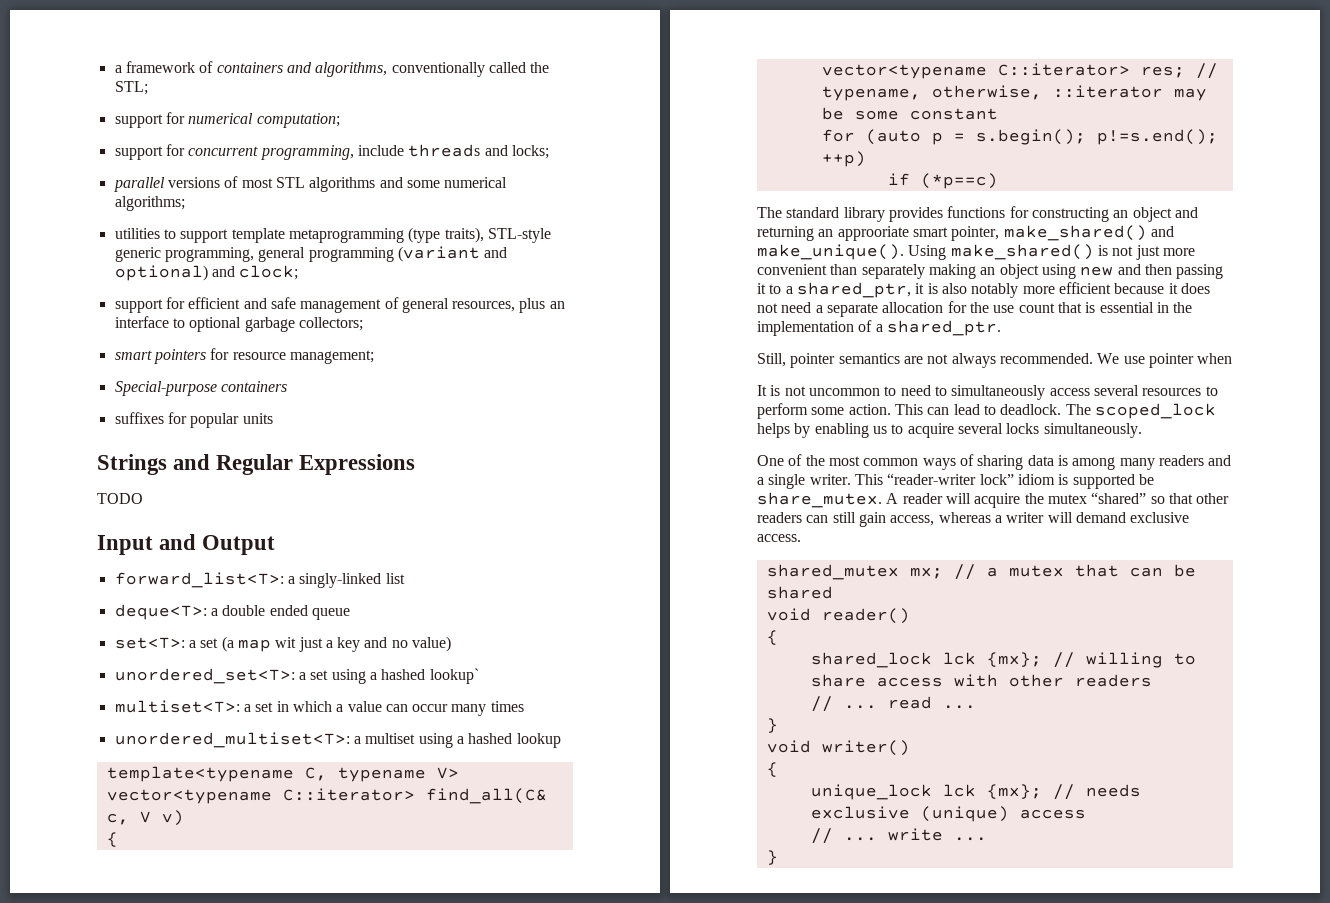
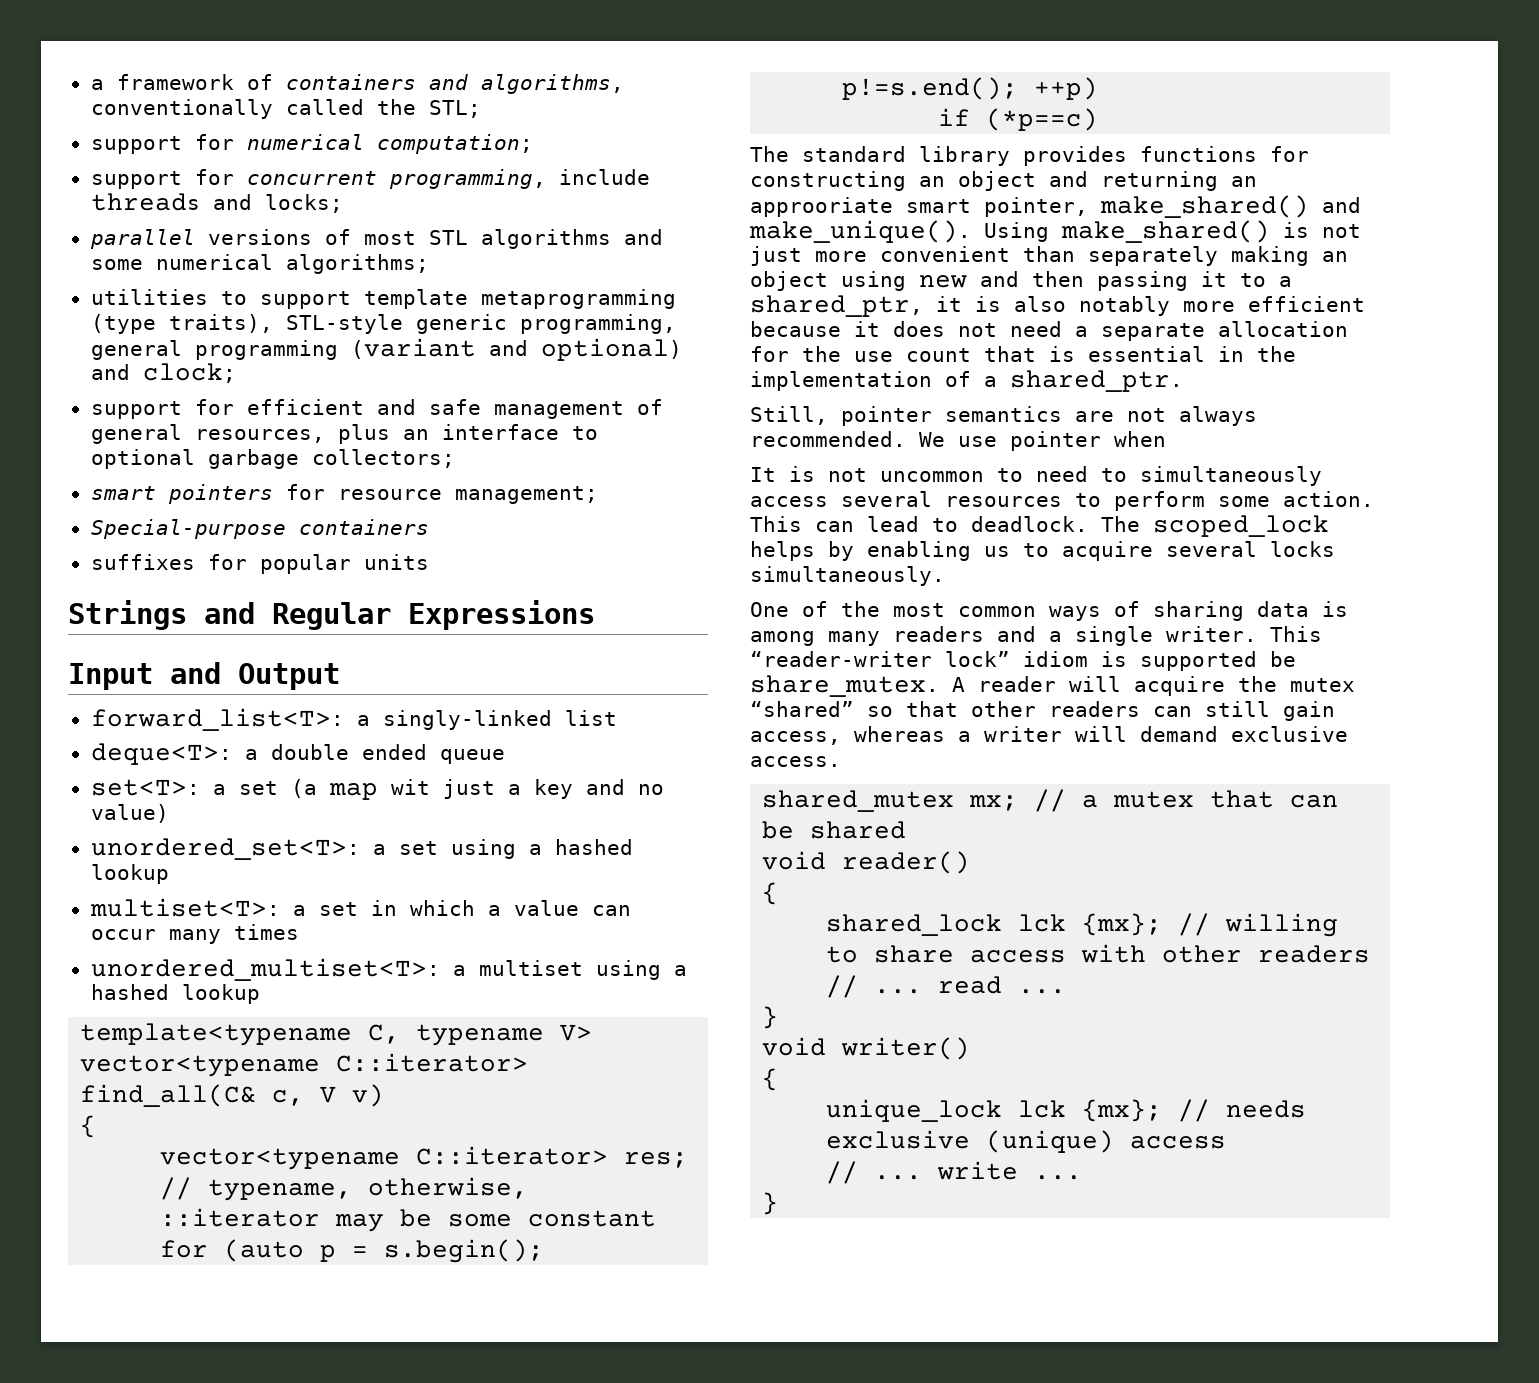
[97,493,143,504] // TODO -> (595, 615) none
[429,668,479,684] lookup` -> [90,864,169,884] lookup

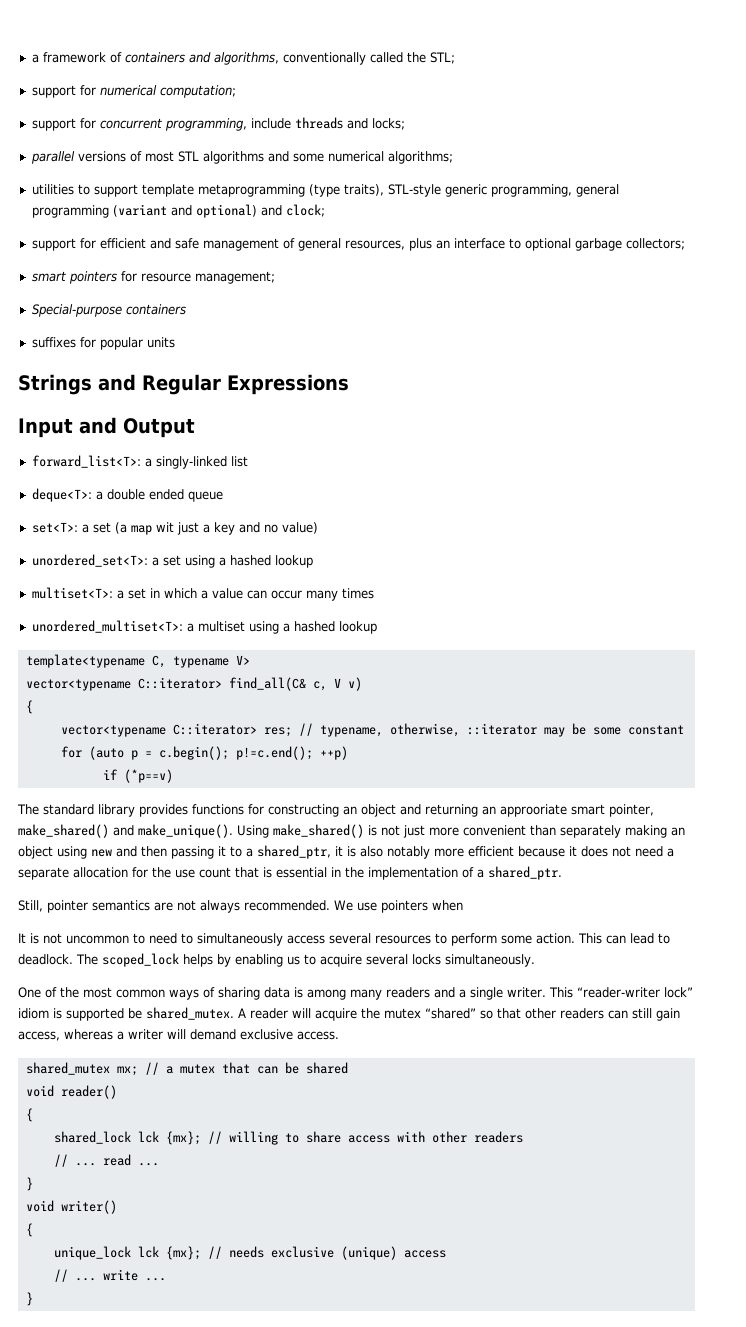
[384,1239,545,1263] [842,77,1019,100] s.begin(); p!=s.end(); -> [158,746,313,760] c.begin(); p!=c.end();
[986,108,1099,131] (*p==c) -> [123,769,173,783] (*p==v)
[1010,431,1101,451] pointer -> [381,900,428,913] pointers
[750,675,939,697] share_mutex. -> [146,1007,234,1020] shared_mutex.

